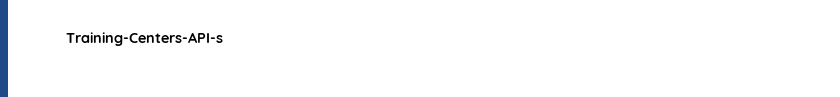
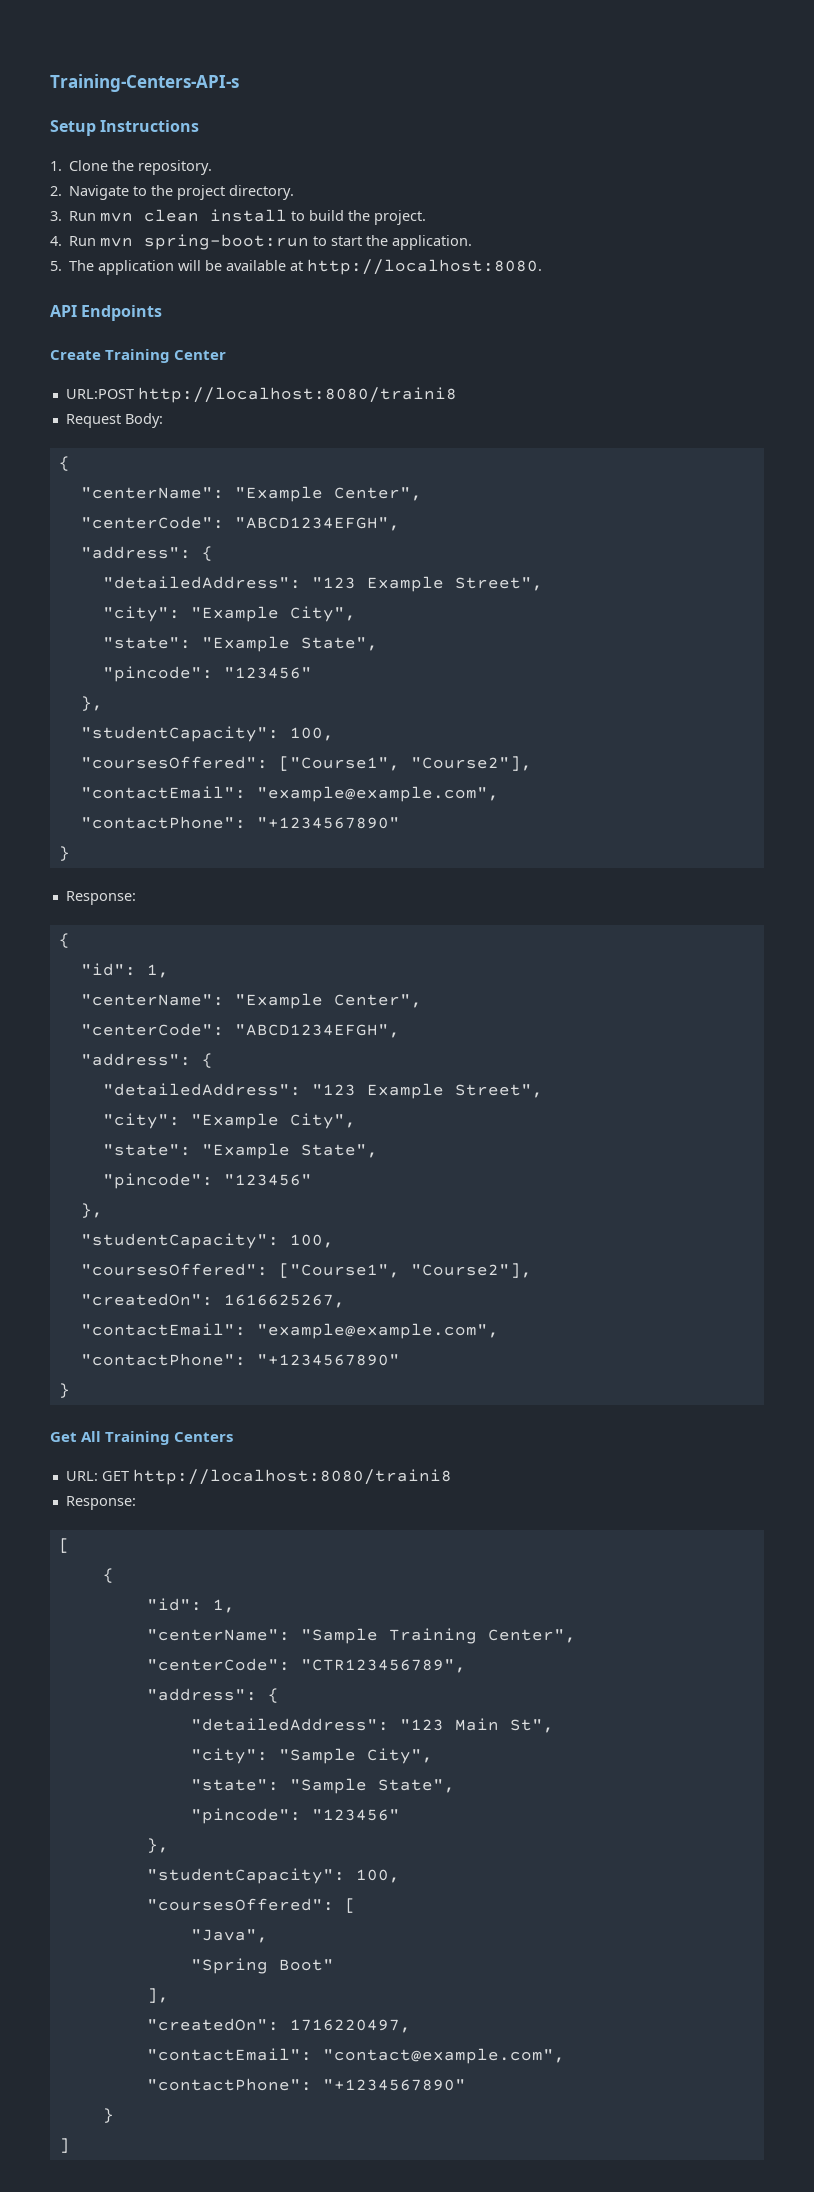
(223, 39) none -> [50,120,200,136] [50,160,213,175] [50,185,295,200] [50,209,427,225] [50,234,473,250] [50,259,543,275] [50,305,163,321] [50,349,227,363] [65,387,457,403] [65,413,163,428] [58,456,70,471] [80,486,422,502] [80,516,400,531] [80,546,213,561] [102,576,543,592] [102,606,356,622] [102,636,378,652] [102,666,312,682] [80,696,103,711] [80,726,334,742] [80,756,532,771] [80,786,499,802] [80,816,400,829] [58,846,70,861] [65,891,136,905] [58,933,70,948] [80,963,169,978] [80,993,422,1009] [80,1023,400,1038] [80,1053,213,1068] [102,1083,543,1099] [102,1113,356,1129] [102,1143,378,1159] [102,1173,312,1189] [80,1203,103,1218] [80,1233,334,1249] [80,1263,532,1278] [80,1293,345,1308] [80,1323,499,1339] [80,1353,400,1366] [58,1383,70,1398] [50,1431,234,1445] [65,1469,452,1485] [65,1496,136,1510] [58,1538,70,1553] [102,1568,114,1583] [146,1598,235,1613] [146,1628,576,1644] [146,1658,466,1673] [146,1688,279,1703] [190,1718,554,1733] [190,1748,433,1764] [190,1778,455,1794] [190,1808,400,1824] [146,1838,169,1853] [146,1868,400,1884] [146,1898,356,1913] [190,1929,268,1943] [190,1958,334,1974] [146,1988,169,2003] [146,2018,411,2033] [146,2048,565,2064] [146,2078,466,2091] [102,2108,114,2123] [58,2138,70,2153] // Setup Instructions // 1. Clone the repository. // 2. Navigate to the project directory. // 3. Run mvn clean install to build the project. // 4. Run mvn spring-boot:run to start the application. // 5. The application will be available at http://localhost:8080. // API Endpoints // Create Training Center // URL:POST http://localhost:8080/traini8 // Request Body: // { // "centerName": "Example Center", // "centerCode": "ABCD1234EFGH", // "address": { // "detailedAddress": "123 Example Street", // "city": "Example City", // "state": "Example State", // "pincode": "123456" // }, // "studentCapacity": 100, // "coursesOffered": ["Course1", "Course2"], // "contactEmail": "example@example.com", // "contactPhone": "+1234567890" // } // Response: // { // "id": 1, // "centerName": "Example Center", // "centerCode": "ABCD1234EFGH", // "address": { // "detailedAddress": "123 Example Street", // "city": "Example City", // "state": "Example State", // "pincode": "123456" // }, // "studentCapacity": 100, // "coursesOffered": ["Course1", "Course2"], // "createdOn": 1616625267, // "contactEmail": "example@example.com", // "contactPhone": "+1234567890" // } // Get All Training Centers // URL: GET http://localhost:8080/traini8 // Response: // [ // { // "id": 1, // "centerName": "Sample Training Center", // "centerCode": "CTR123456789", // "address": { // "detailedAddress": "123 Main St", // "city": "Sample City", // "state": "Sample State", // "pincode": "123456" // }, // "studentCapacity": 100, // "coursesOffered": [ // "Java", // "Spring Boot" // ], // "createdOn": 1716220497, // "contactEmail": "contact@example.com", // "contactPhone": "+1234567890" // } // ]

